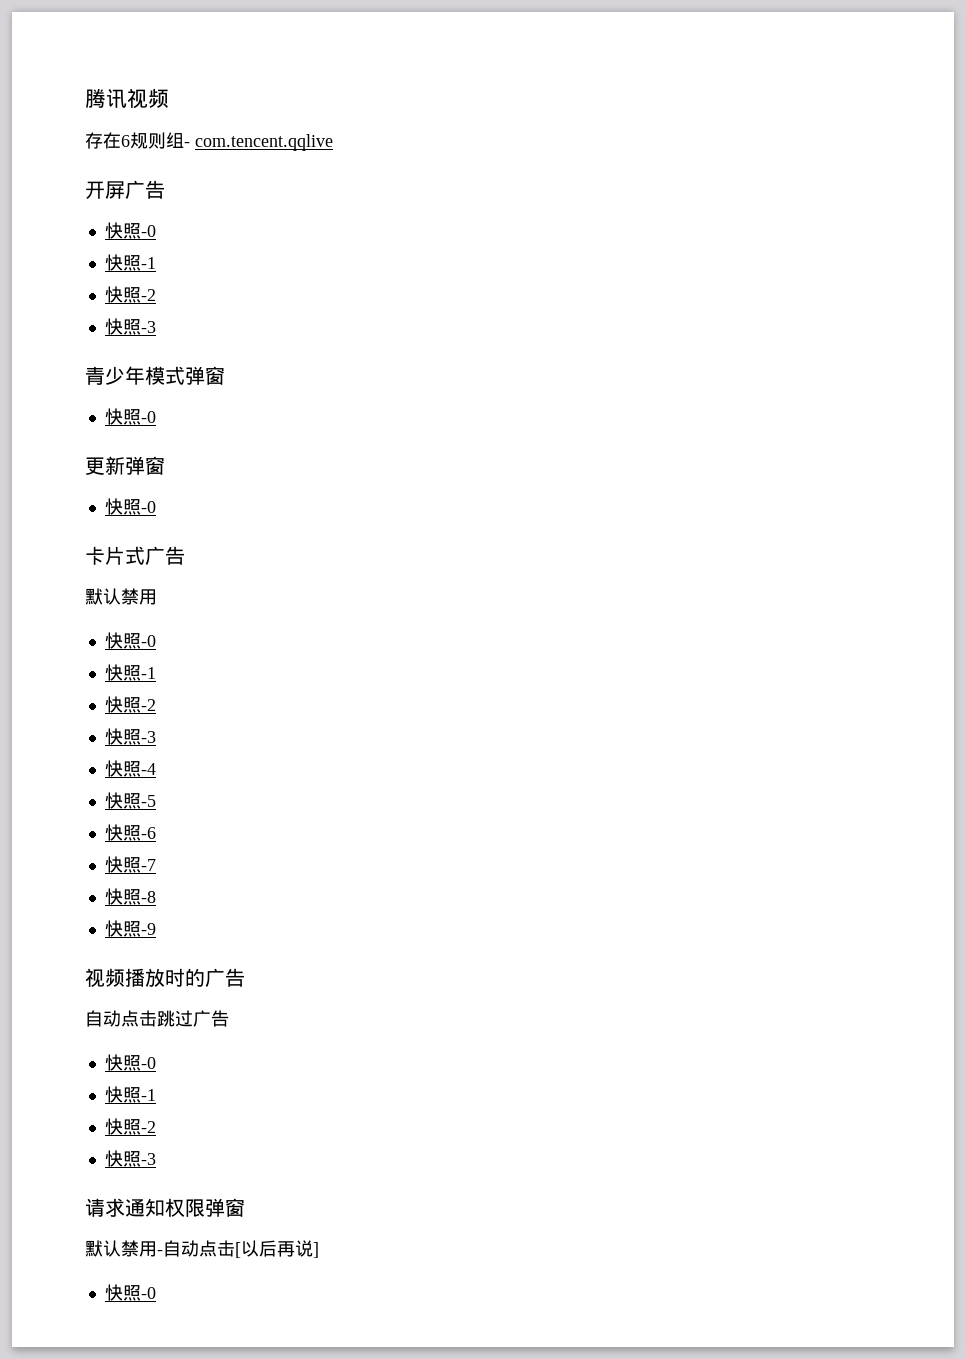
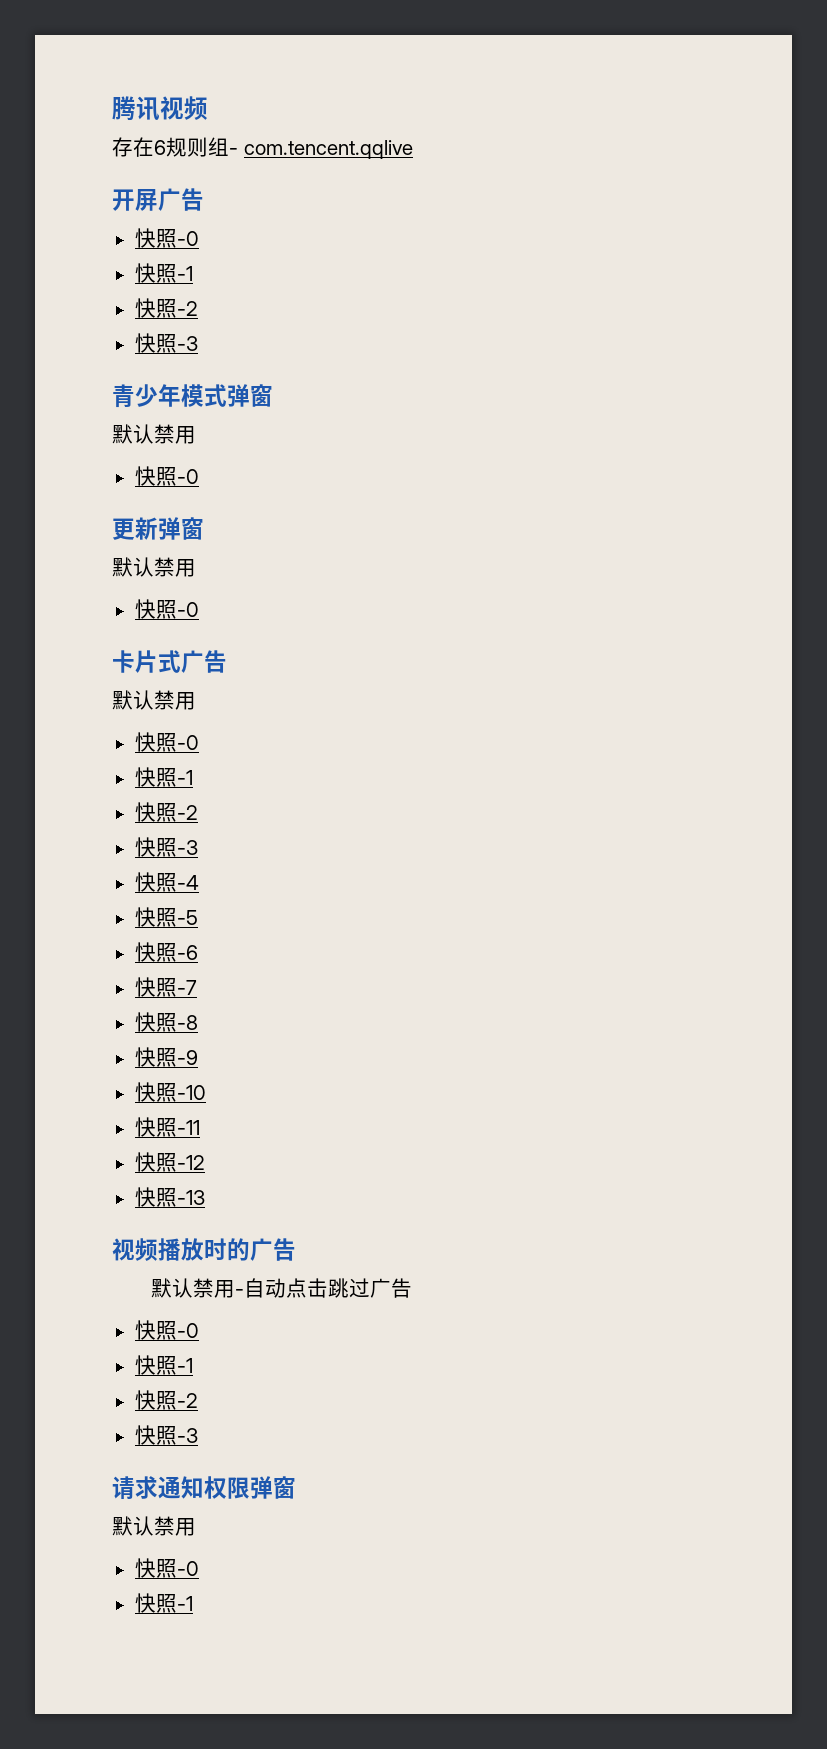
(225, 375) none -> [112,424,196,444] // 默认禁用
(165, 465) none -> [112,557,196,577] // 默认禁用
(156, 929) none -> [134,1082,206,1102] [134,1117,200,1137] [134,1152,205,1172] [134,1187,205,1207] // 快照-10 // 快照-11 // 快照-12 // 快照-13
(245, 977) none -> [150,1278,244,1298] 默认禁用-
[157,1240,319,1258] [104,1284,156,1301] -自动点击[以后再说] // 快照-0 -> [134,1558,199,1578] [134,1593,193,1613] // 快照-0 // 快照-1

